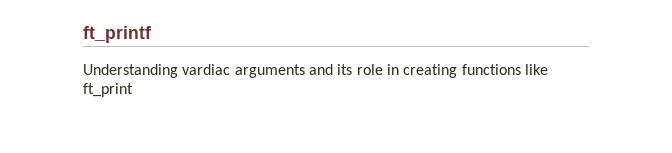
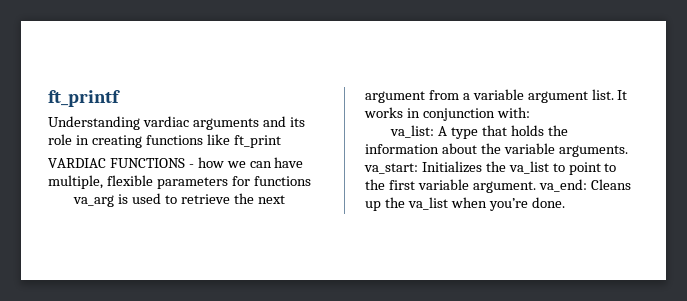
(133, 90) none -> [48,157,304,168] [48,175,311,189] [73,193,285,207] [365,89,628,103] [364,107,530,121] [390,125,568,139] [365,143,628,157] [364,161,617,175] [365,179,631,193] [365,197,565,211] // VARDIAC FUNCTIONS - how we can have multiple, flexible parameters for functions // va_arg is used to retrieve the next argument from a variable argument list. It works in conjunction with: // va_list: A type that holds the information about the variable arguments. va_start: Initializes the va_list to point to the first variable argument. va_end: Cleans up the va_list when you’re done.

